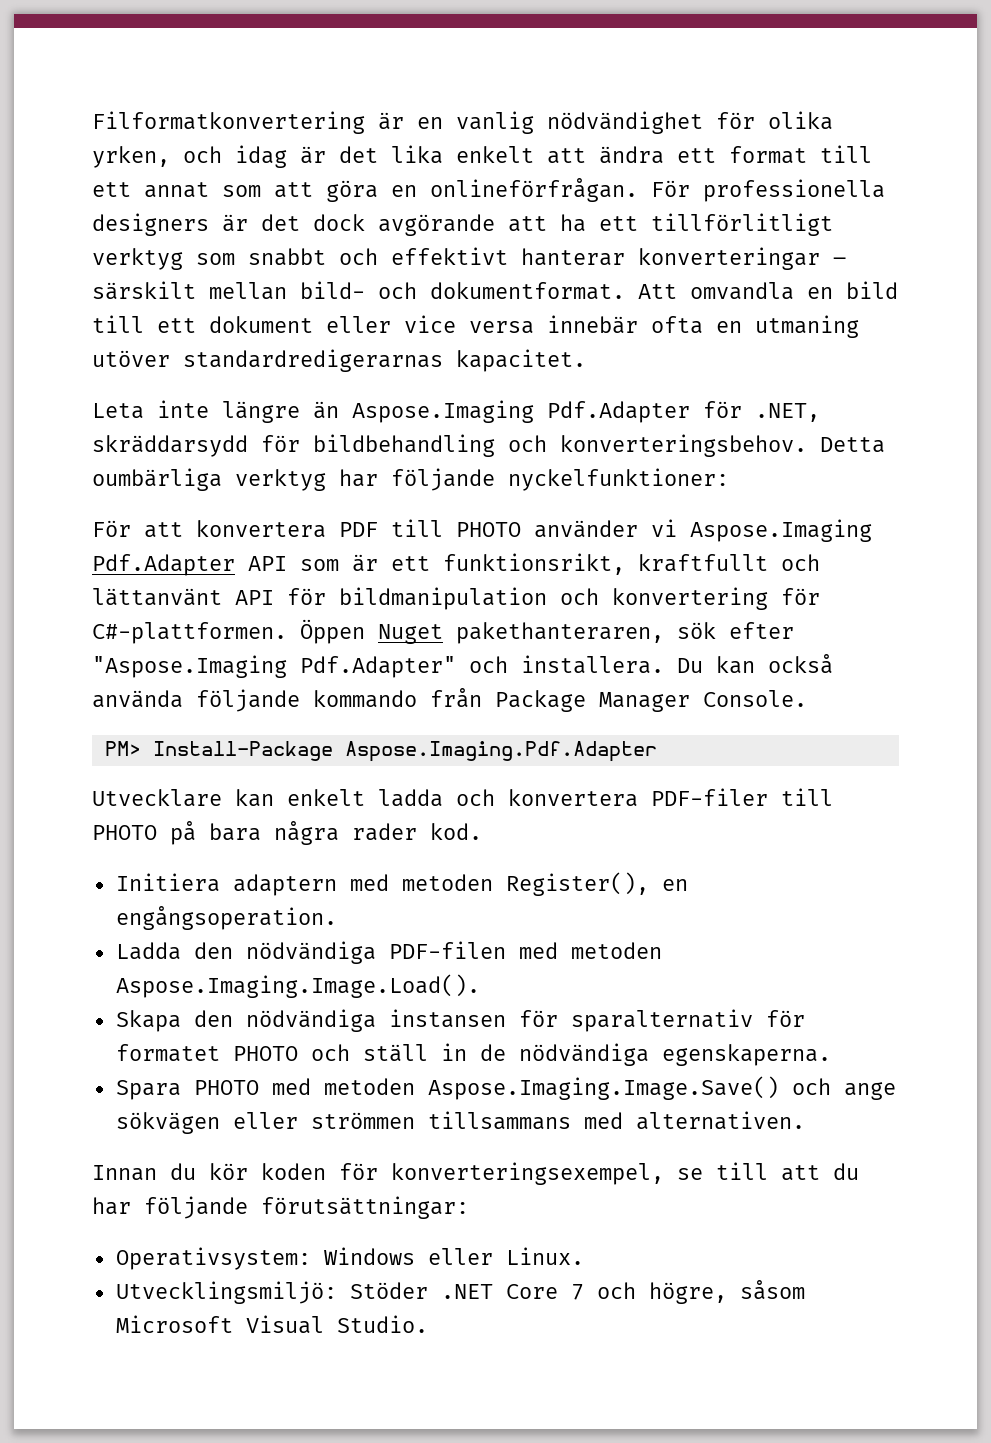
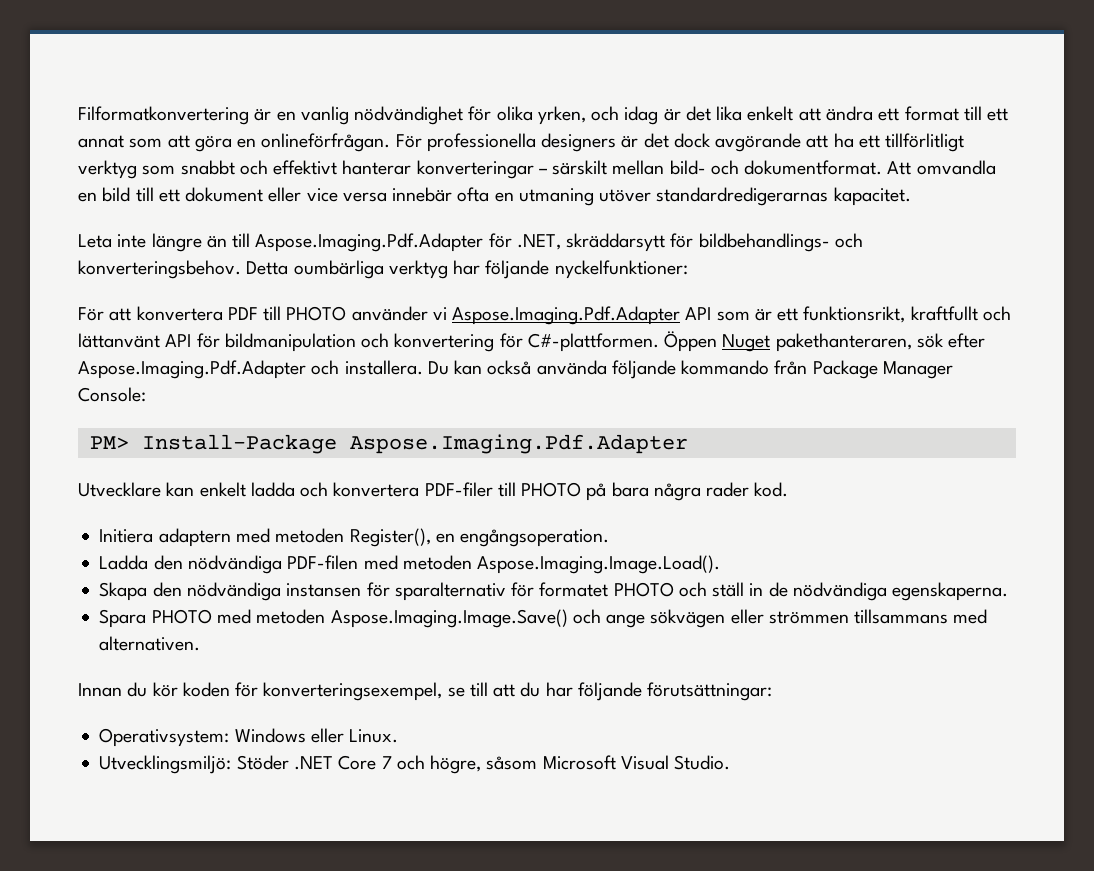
[352,400,820,423] [92,434,495,457] Aspose.Imaging Pdf.Adapter för .NET, skräddarsydd för bildbehandling -> [232,233,830,252] till Aspose.Imaging.Pdf.Adapter för .NET, skräddarsytt för bildbehandlings-
[690,519,872,542] [92,554,235,576] Aspose.Imaging Pdf.Adapter -> [452,306,681,325] Aspose.Imaging.Pdf.Adapter
[92,655,456,678] "Aspose.Imaging Pdf.Adapter" -> [78,360,306,379] Aspose.Imaging.Pdf.Adapter
[703,690,807,707] Console. -> [78,387,146,402] Console:

